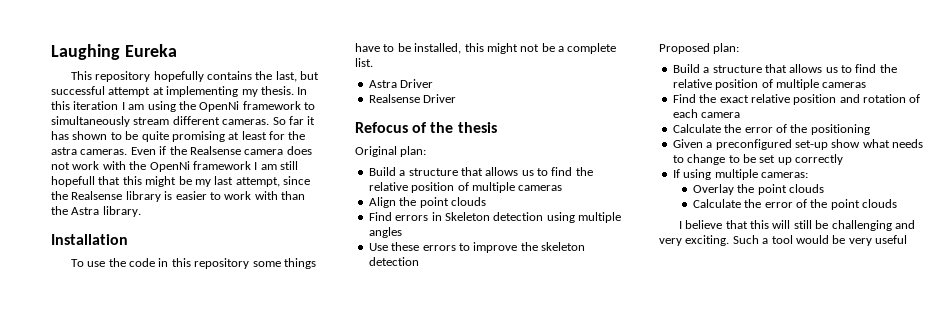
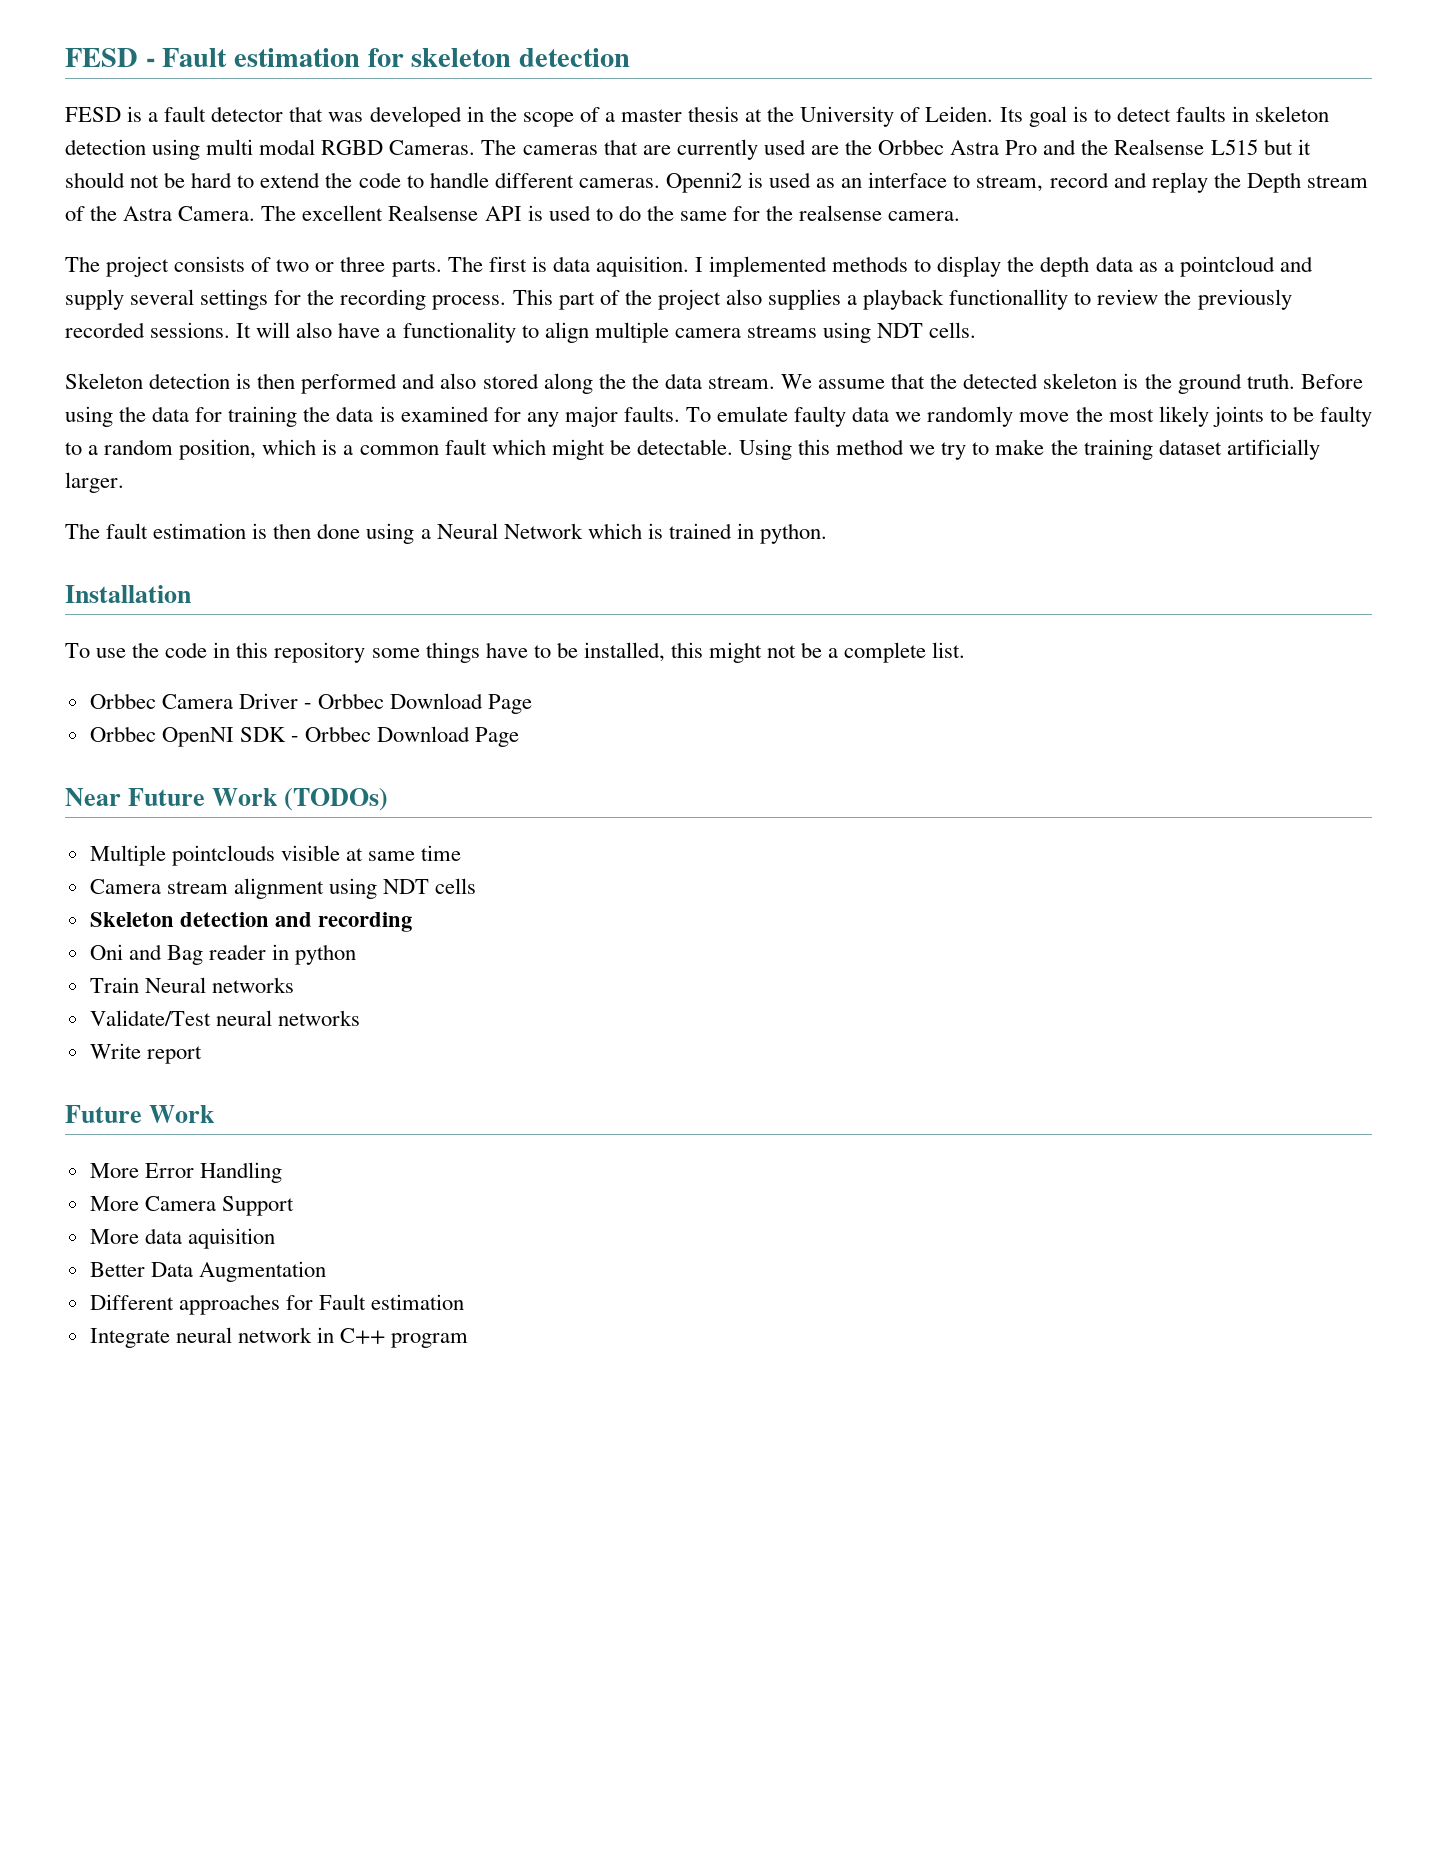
[51,44,177,60] [70,71,320,82] [51,86,308,97] [51,101,315,112] [51,116,316,127] [51,131,306,142] [51,146,312,155] [51,161,298,172] [51,176,310,187] [51,191,305,202] [51,206,141,217] Laughing Eureka // This repository hopefully contains the last, but successful attempt at implementing my thesis. In this iteration I am using the OpenNi framework to simultaneously stream different cameras. So far it has shown to be quite promising at least for the astra cameras. Even if the Realsense camera does not work with the OpenNi framework I am still hopefull that this might be my last attempt, since the Realsense library is easier to work with than the Astra library. -> [65,48,631,67] [65,106,1330,127] [65,139,1311,160] [65,172,1368,193] [65,205,961,221] [65,256,1313,277] [65,289,1292,310] [65,322,977,343] [65,373,1363,394] [65,406,1372,427] [65,439,1320,460] [65,472,124,493] [65,523,828,544] FESD - Fault estimation for skeleton detection // FESD is a fault detector that was developed in the scope of a master thesis at the University of Leiden. Its goal is to detect faults in skeleton detection using multi modal RGBD Cameras. The cameras that are currently used are the Orbbec Astra Pro and the Realsense L515 but it should not be hard to extend the code to handle different cameras. Openni2 is used as an interface to stream, record and replay the Depth stream of the Astra Camera. The excellent Realsense API is used to do the same for the realsense camera. // The project consists of two or three parts. The first is data aquisition. I implemented methods to display the depth data as a pointcloud and supply several settings for the recording process. This part of the project also supplies a playback functionallity to review the previously recorded sessions. It will also have a functionality to align multiple camera streams using NDT cells. // Skeleton detection is then performed and also stored along the the data stream. We assume that the detected skeleton is the ground truth. Before using the data for training the data is examined for any major faults. To emulate faulty data we randomly move the most likely joints to be faulty to a random position, which is a common fault which might be detectable. Using this method we try to make the training dataset artificially larger. // The fault estimation is then done using a Neural Network which is trained in python.
[368,79,434,88] [368,94,457,103] [355,122,497,133] [355,146,427,157] [368,167,593,176] [368,182,563,193] [368,197,486,208] [368,212,621,223] [368,227,402,238] [368,242,585,253] [368,257,419,266] [659,43,740,54] [672,64,897,73] [672,79,867,90] [672,94,921,105] [672,109,741,118] [672,124,870,135] [672,139,923,150] [672,154,843,165] [672,169,808,180] [692,184,825,195] [692,199,898,210] [678,220,915,231] [659,235,907,246] Astra Driver // Realsense Driver // Refocus of the thesis // Original plan: // Build a structure that allows us to find the relative position of multiple cameras // Align the point clouds // Find errors in Skeleton detection using multiple angles // Use these errors to improve the skeleton detection // Proposed plan: // Build a structure that allows us to find the relative position of multiple cameras // Find the exact relative position and rotation of each camera // Calculate the error of the positioning // Given a preconfigured set-up show what needs to change to be set up correctly // If using multiple cameras: // Overlay the point clouds // Calculate the error of the point clouds // I believe that this will still be challenging and very exciting. Such a tool would be very useful -> [89,693,533,714] [89,726,520,747] [65,788,389,811] [89,845,462,866] [89,878,477,899] [89,912,412,932] [89,944,357,965] [89,977,294,993] [89,1010,360,1026] [89,1043,202,1064] [65,1105,216,1123] [89,1162,282,1183] [89,1196,294,1216] [89,1228,275,1249] [89,1261,326,1282] [89,1294,465,1315] [89,1327,469,1348] Orbbec Camera Driver - Orbbec Download Page // Orbbec OpenNI SDK - Orbbec Download Page // Near Future Work (TODOs) // Multiple pointclouds visible at same time // Camera stream alignment using NDT cells // Skeleton detection and recording // Oni and Bag reader in python // Train Neural networks // Validate/Test neural networks // Write report // Future Work // More Error Handling // More Camera Support // More data aquisition // Better Data Augmentation // Different approaches for Fault estimation // Integrate neural network in C++ program

